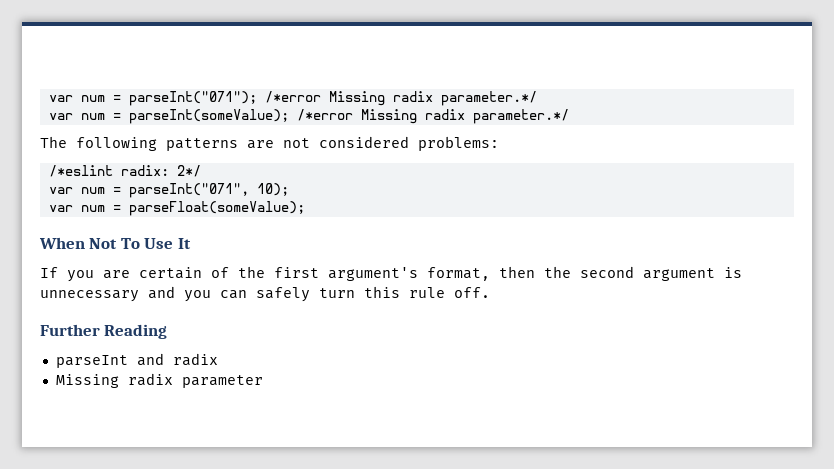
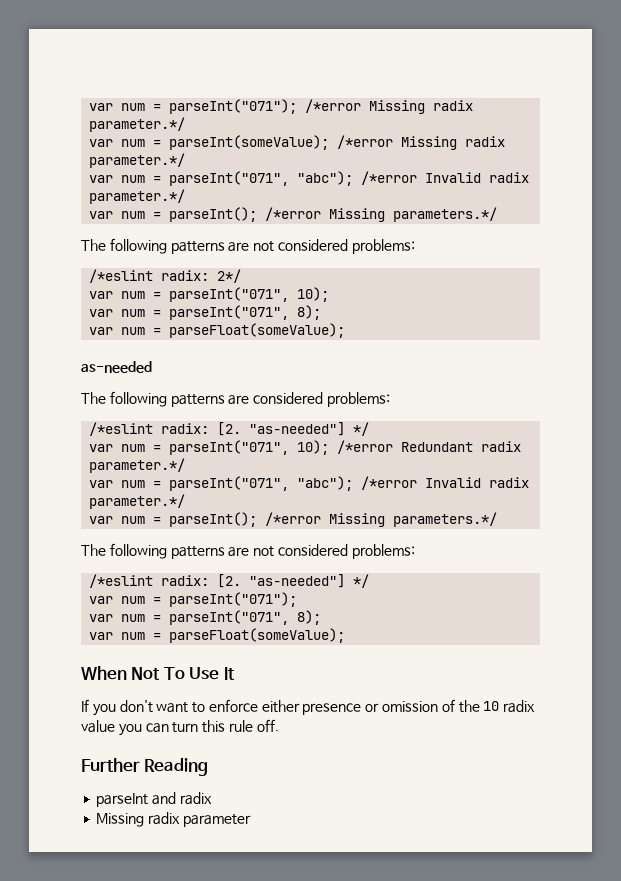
(569, 116) none -> [89,171,530,186] [89,189,186,204] [89,207,498,222] // var num = parseInt("071", "abc"); /*error Invalid radix parameter.*/ // var num = parseInt(); /*error Missing parameters.*/
(289, 189) none -> [89,305,322,320] [89,323,346,338] [81,361,152,373] [81,391,390,407] [89,422,370,436] [89,440,522,455] [89,458,186,473] [89,476,530,491] [89,494,186,509] [89,512,498,527] [81,543,415,559] [89,574,370,588] [89,592,298,607] [89,610,322,625] // var num = parseInt("071", 8); // var num = parseFloat(someValue); // as-needed // The following patterns are considered problems: // /*eslint radix: [2. "as-needed"] */ // var num = parseInt("071", 10); /*error Redundant radix parameter.*/ // var num = parseInt("071", "abc"); /*error Invalid radix parameter.*/ // var num = parseInt(); /*error Missing parameters.*/ // The following patterns are not considered problems: // /*eslint radix: [2. "as-needed"] */ // var num = parseInt("071"); // var num = parseInt("071", 8);
[103,266,742,281] [40,286,175,302] are certain of the first argument's format, then the second argument is unnecessary and -> [119,699,536,715] [81,720,115,733] don't want to enforce either presence or omission of the 10 radix value
[256,287,310,302] safely -> (169, 728) none

